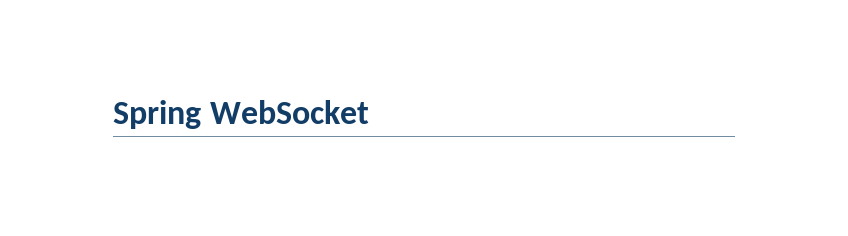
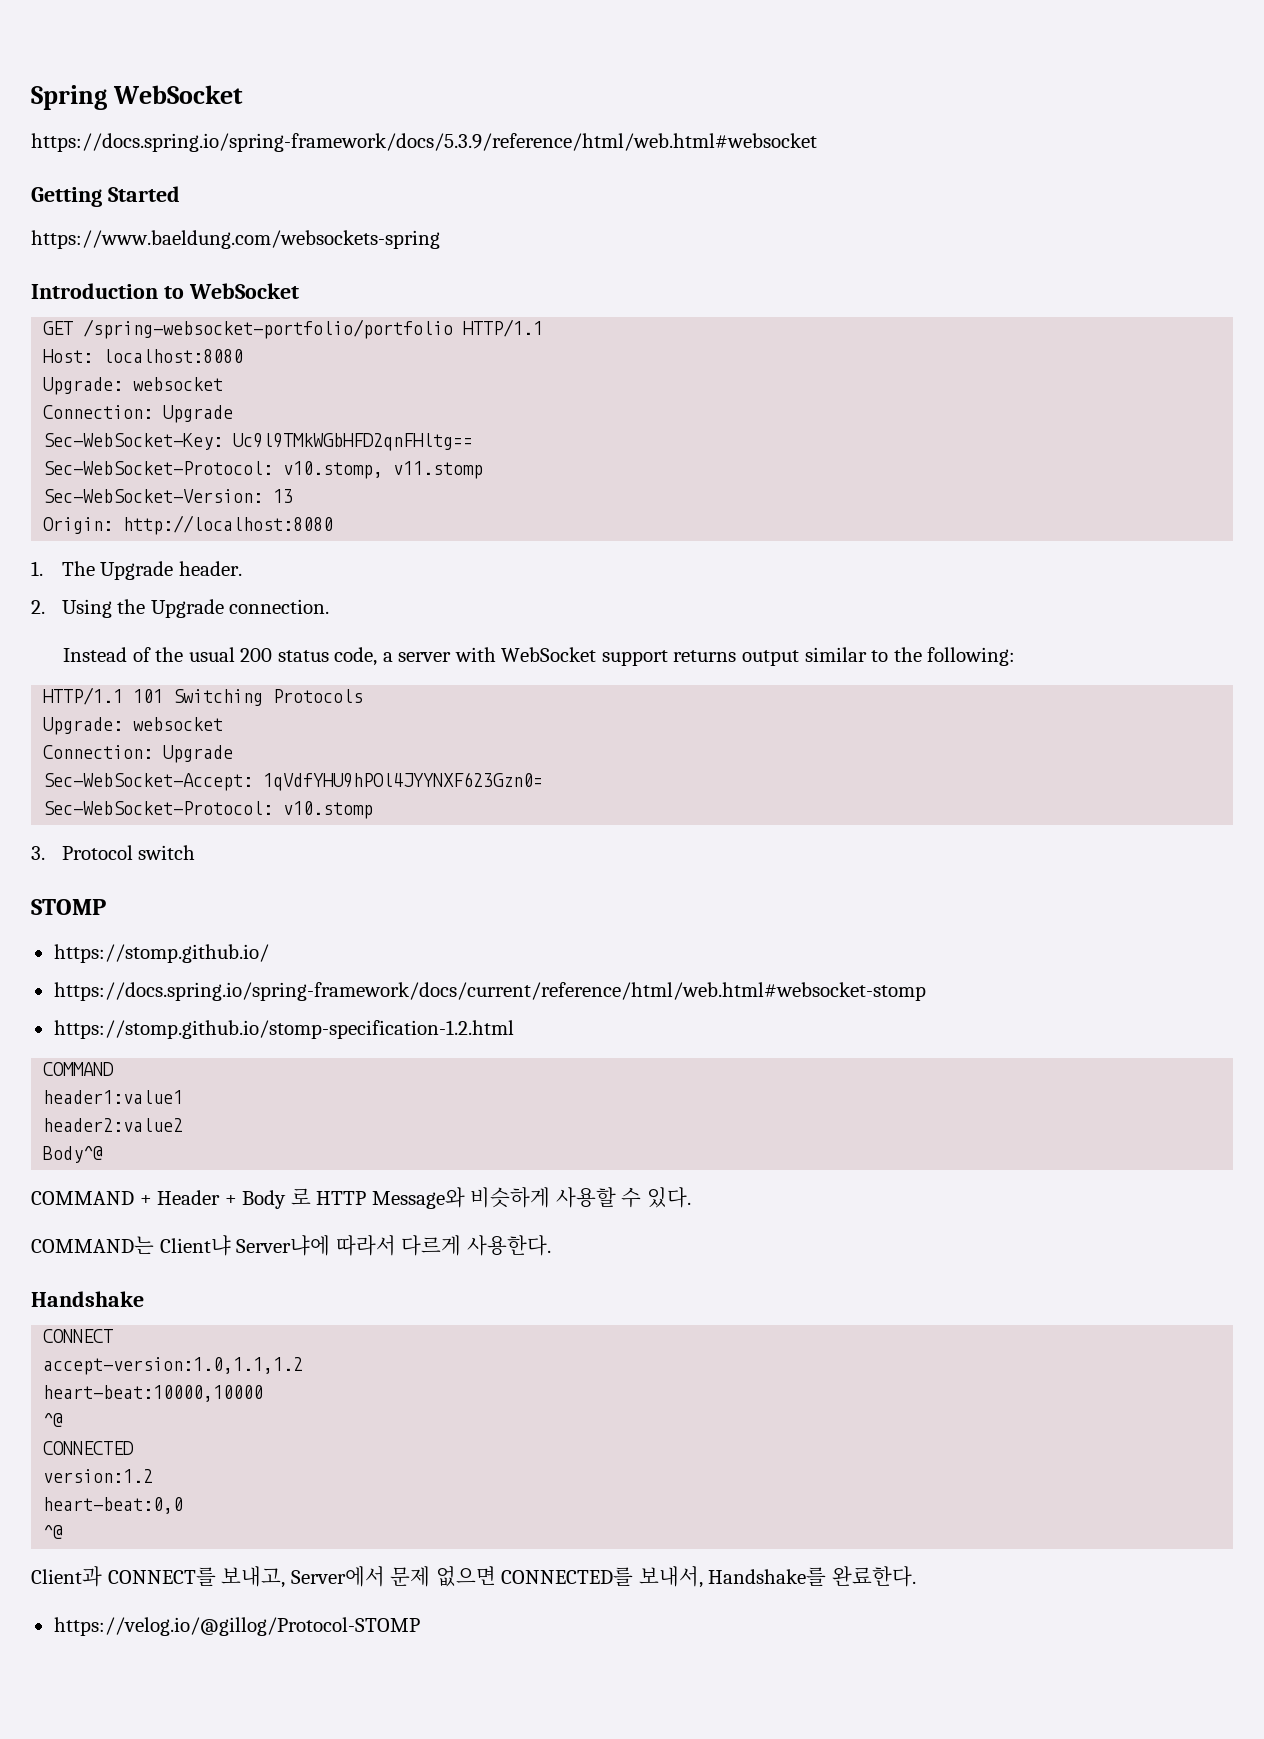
(370, 112) none -> [31,133,817,152] [31,186,180,207] [31,230,440,249] [31,283,299,299] [43,319,544,339] [43,349,244,363] [43,377,224,395] [43,405,234,423] [43,433,474,451] [43,461,484,479] [43,489,294,503] [43,515,334,535] [31,561,242,580] [31,599,330,618] [63,647,1016,666] [43,687,364,706] [43,717,224,735] [43,745,234,763] [43,772,544,791] [43,801,374,819] [31,845,196,860] [31,899,106,915] [53,944,269,963] [53,982,926,1001] [53,1020,514,1039] [43,1062,115,1076] [43,1090,184,1104] [43,1118,184,1132] [43,1146,104,1163] [31,1187,691,1209] [31,1235,551,1256] [31,1291,144,1307] [43,1329,114,1343] [43,1357,304,1375] [43,1385,264,1402] [43,1413,64,1427] [43,1441,135,1455] [43,1469,154,1483] [43,1497,184,1514] [43,1525,64,1539] [31,1566,916,1588] [53,1617,420,1636] // https://docs.spring.io/spring-framework/docs/5.3.9/reference/html/web.html#websocket // Getting Started // https://www.baeldung.com/websockets-spring // Introduction to WebSocket // GET /spring-websocket-portfolio/portfolio HTTP/1.1 // Host: localhost:8080 // Upgrade: websocket // Connection: Upgrade // Sec-WebSocket-Key: Uc9l9TMkWGbHFD2qnFHltg== // Sec-WebSocket-Protocol: v10.stomp, v11.stomp // Sec-WebSocket-Version: 13 // Origin: http://localhost:8080 // 1. The Upgrade header. // 2. Using the Upgrade connection. // Instead of the usual 200 status code, a server with WebSocket support returns output similar to the following: // HTTP/1.1 101 Switching Protocols // Upgrade: websocket // Connection: Upgrade // Sec-WebSocket-Accept: 1qVdfYHU9hPOl4JYYNXF623Gzn0= // Sec-WebSocket-Protocol: v10.stomp // 3. Protocol switch // STOMP // https://stomp.github.io/ // https://docs.spring.io/spring-framework/docs/current/reference/html/web.html#websocket-stomp // https://stomp.github.io/stomp-specification-1.2.html // COMMAND // header1:value1 // header2:value2 // Body^@ // COMMAND + Header + Body 로 HTTP Message와 비슷하게 사용할 수 있다. // COMMAND는 Client냐 Server냐에 따라서 다르게 사용한다. // Handshake // CONNECT // accept-version:1.0,1.1,1.2 // heart-beat:10000,10000 // ^@ // CONNECTED // version:1.2 // heart-beat:0,0 // ^@ // Client과 CONNECT를 보내고, Server에서 문제 없으면 CONNECTED를 보내서, Handshake를 완료한다. // https://velog.io/@gillog/Protocol-STOMP

